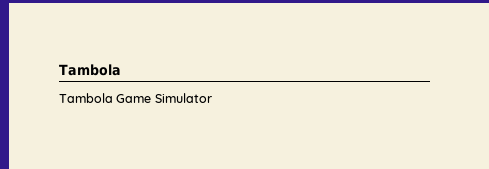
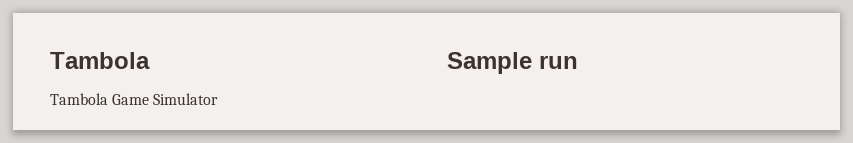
(212, 98) none -> [447,52,578,74] // Sample run

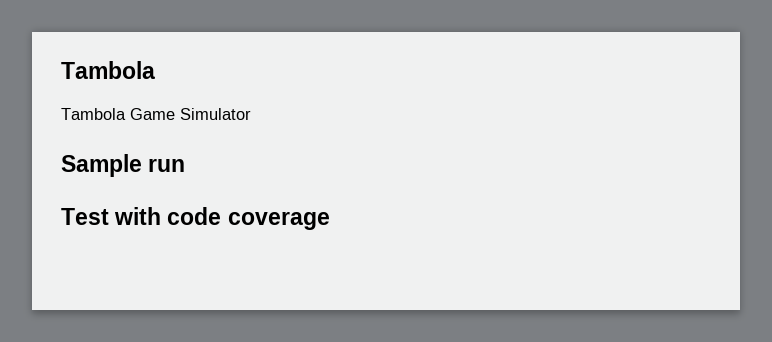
(578, 62) none -> [61,207,330,230] // Test with code coverage

